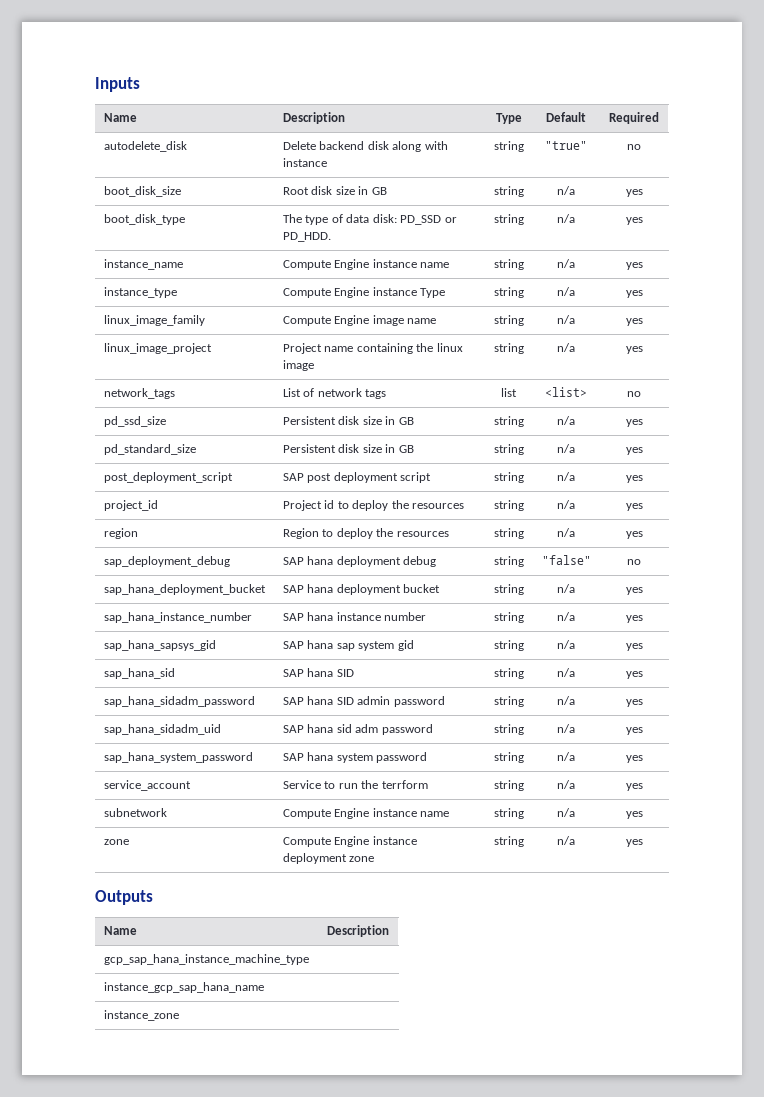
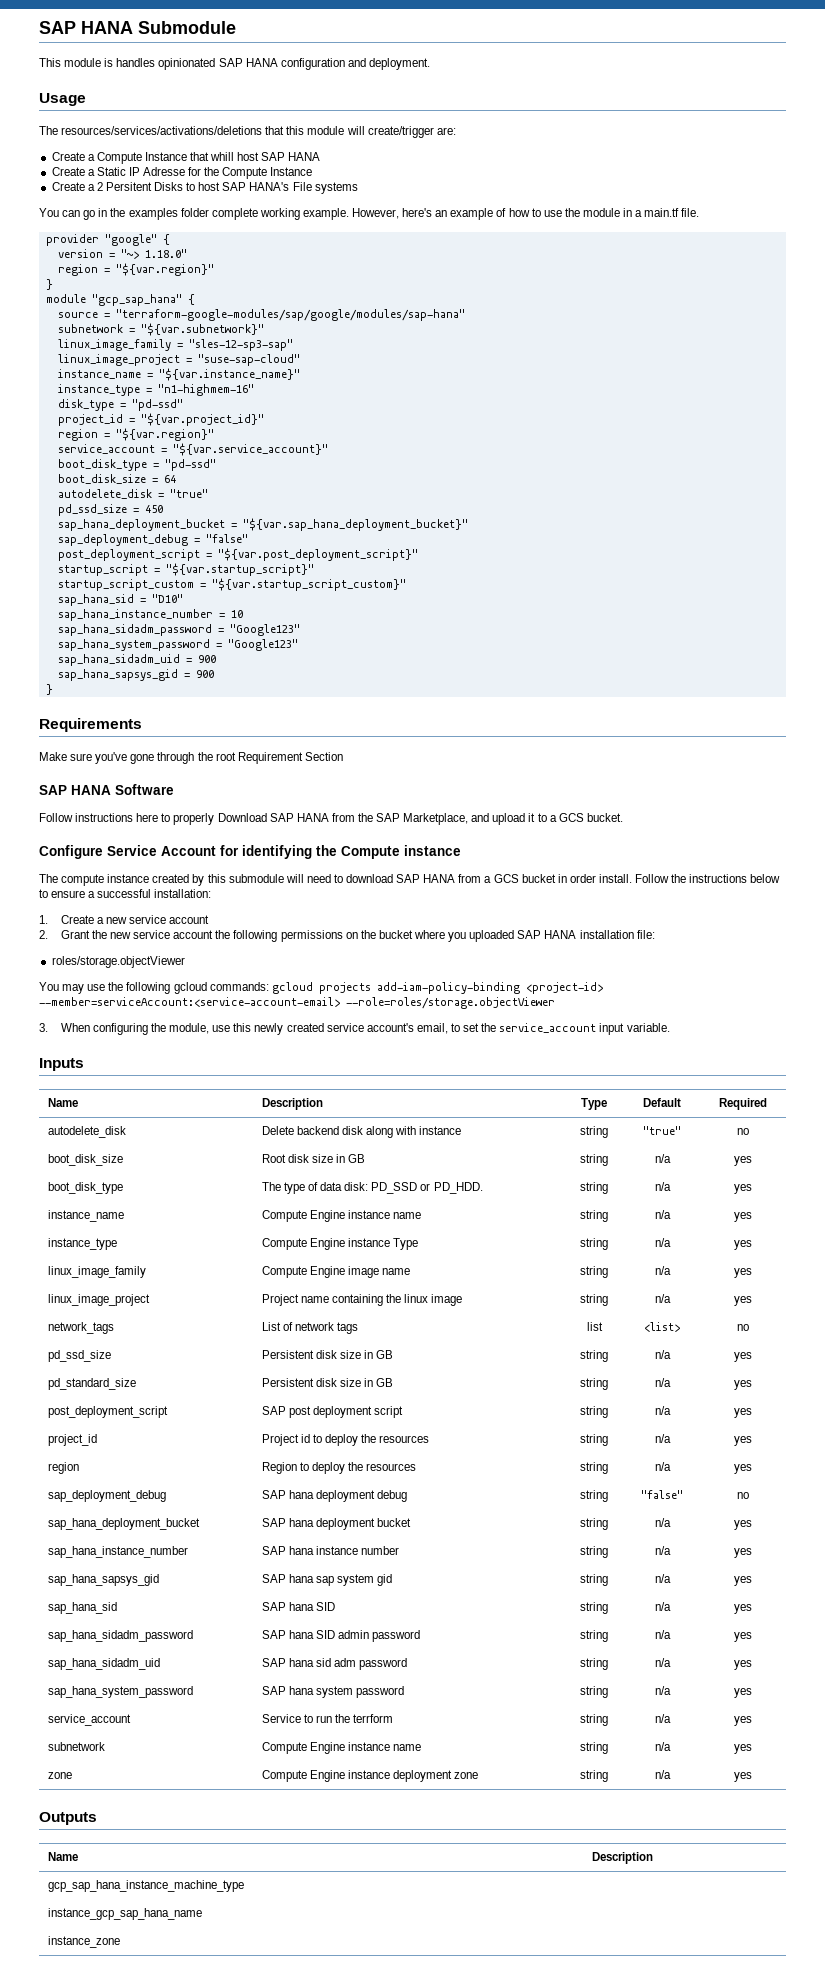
(95, 84) none -> [39,21,236,34] [39,58,430,70] [39,93,86,106] [39,126,456,138] [51,152,321,164] [51,167,313,179] [51,182,358,194] [39,208,700,220] [45,234,170,246] [57,249,187,259] [57,263,214,276] [45,279,53,290] [45,294,195,306] [57,309,465,321] [57,323,264,336] [57,339,293,351] [57,354,300,366] [57,368,300,381] [57,384,254,396] [57,399,183,411] [57,413,264,426] [57,428,214,441] [57,443,328,456] [57,459,216,471] [57,474,176,484] [57,489,208,499] [57,504,163,516] [57,518,468,531] [57,534,248,546] [57,548,418,561] [57,563,314,576] [57,578,406,591] [57,594,183,606] [57,609,243,621] [57,624,300,636] [57,639,298,651] [57,654,216,666] [57,669,214,681] [45,684,53,695] [39,718,142,732] [39,752,343,764] [39,784,174,795] [39,813,623,825] [39,845,461,859] [39,874,781,886] [39,889,212,898] [39,915,210,924] [39,930,655,942] [51,956,185,968] [39,982,603,994] [39,997,555,1009] [39,1023,670,1035] SAP HANA Submodule // This module is handles opinionated SAP HANA configuration and deployment. // Usage // The resources/services/activations/deletions that this module will create/trigger are: // Create a Compute Instance that whill host SAP HANA // Create a Static IP Adresse for the Compute Instance // Create a 2 Persitent Disks to host SAP HANA's File systems // You can go in the examples folder complete working example. However, here's an example of how to use the module in a main.tf file. // provider "google" { // version = "~> 1.18.0" // region = "${var.region}" // } // module "gcp_sap_hana" { // source = "terraform-google-modules/sap/google/modules/sap-hana" // subnetwork = "${var.subnetwork}" // linux_image_family = "sles-12-sp3-sap" // linux_image_project = "suse-sap-cloud" // instance_name = "${var.instance_name}" // instance_type = "n1-highmem-16" // disk_type = "pd-ssd" // project_id = "${var.project_id}" // region = "${var.region}" // service_account = "${var.service_account}" // boot_disk_type = "pd-ssd" // boot_disk_size = 64 // autodelete_disk = "true" // pd_ssd_size = 450 // sap_hana_deployment_bucket = "${var.sap_hana_deployment_bucket}" // sap_deployment_debug = "false" // post_deployment_script = "${var.post_deployment_script}" // startup_script = "${var.startup_script}" // startup_script_custom = "${var.startup_script_custom}" // sap_hana_sid = "D10" // sap_hana_instance_number = 10 // sap_hana_sidadm_password = "Google123" // sap_hana_system_password = "Google123" // sap_hana_sidadm_uid = 900 // sap_hana_sapsys_gid = 900 // } // Requirements // Make sure you've gone through the root Requirement Section // SAP HANA Software // Follow instructions here to properly Download SAP HANA from the SAP Marketplace, and upload it to a GCS bucket. // Configure Service Account for identifying the Compute instance // The compute instance created by this submodule will need to download SAP HANA from a GCS bucket in order install. Follow the instructions below to ensure a successful installation: // 1. Create a new service account // 2. Grant the new service account the following permissions on the bucket where you uploaded SAP HANA installation file: // roles/storage.objectViewer // You may use the following gcloud commands: gcloud projects add-iam-policy-binding <project-id> --member=serviceAccount:<service-account-email> --role=roles/storage.objectViewer // 3. When configuring the module, use this newly created service account's email, to set the service_account input variable. //

